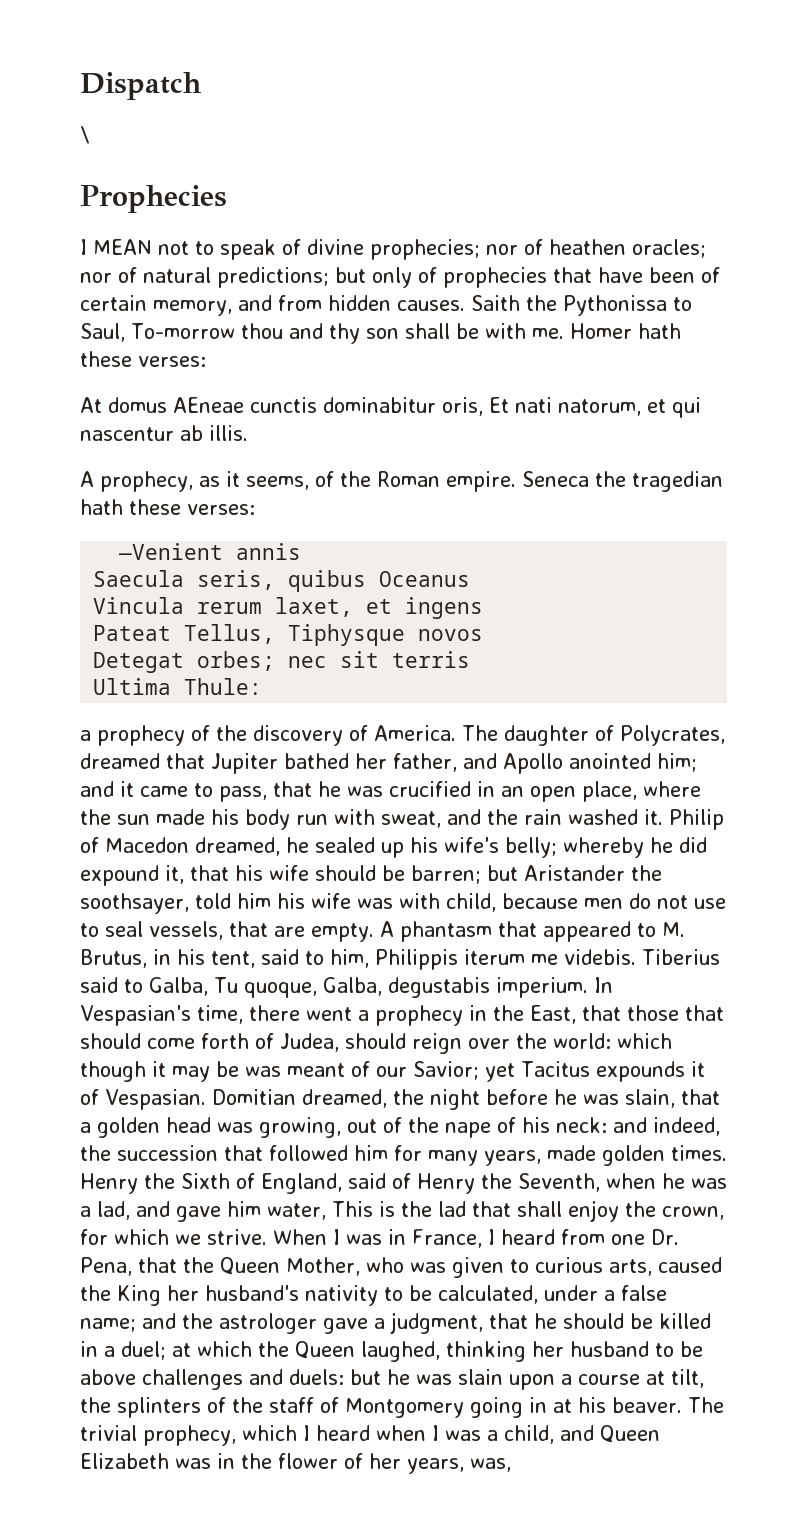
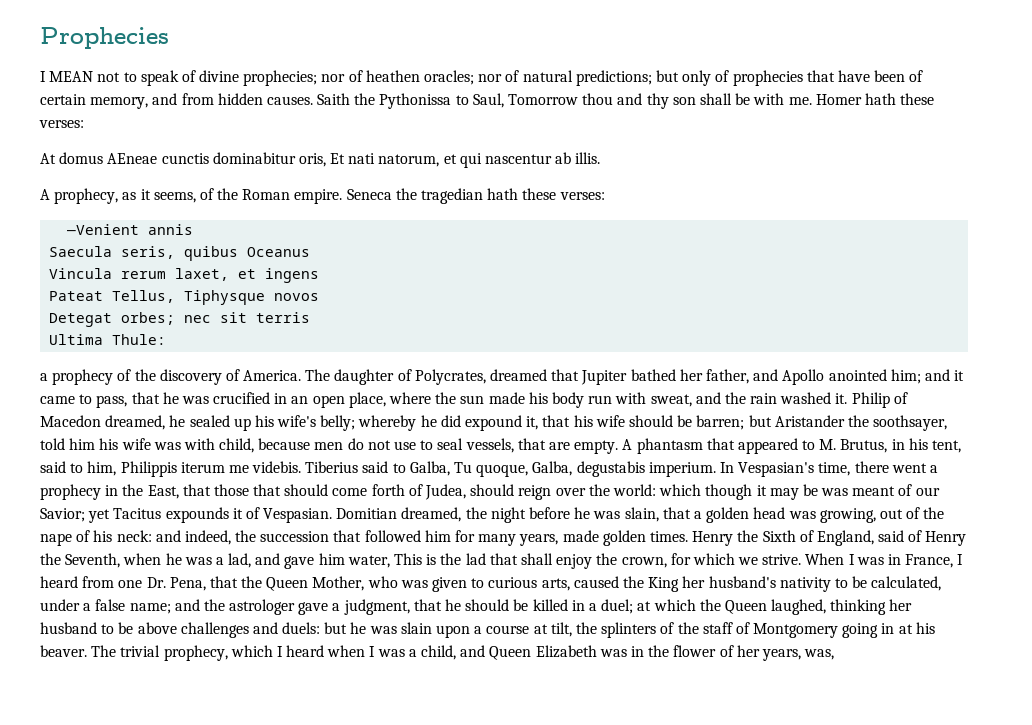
[80,72,201,100] [80,126,90,144] Dispatch // \ // -> (40, 38) none
[131,323,235,339] To-morrow -> [508,94,579,105] Tomorrow

